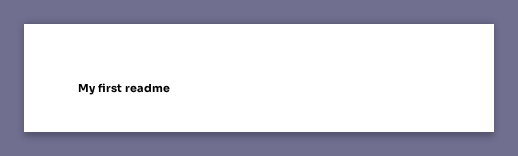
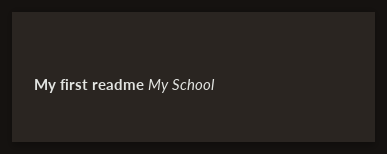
(170, 88) none -> [148,79,215,93] My School

